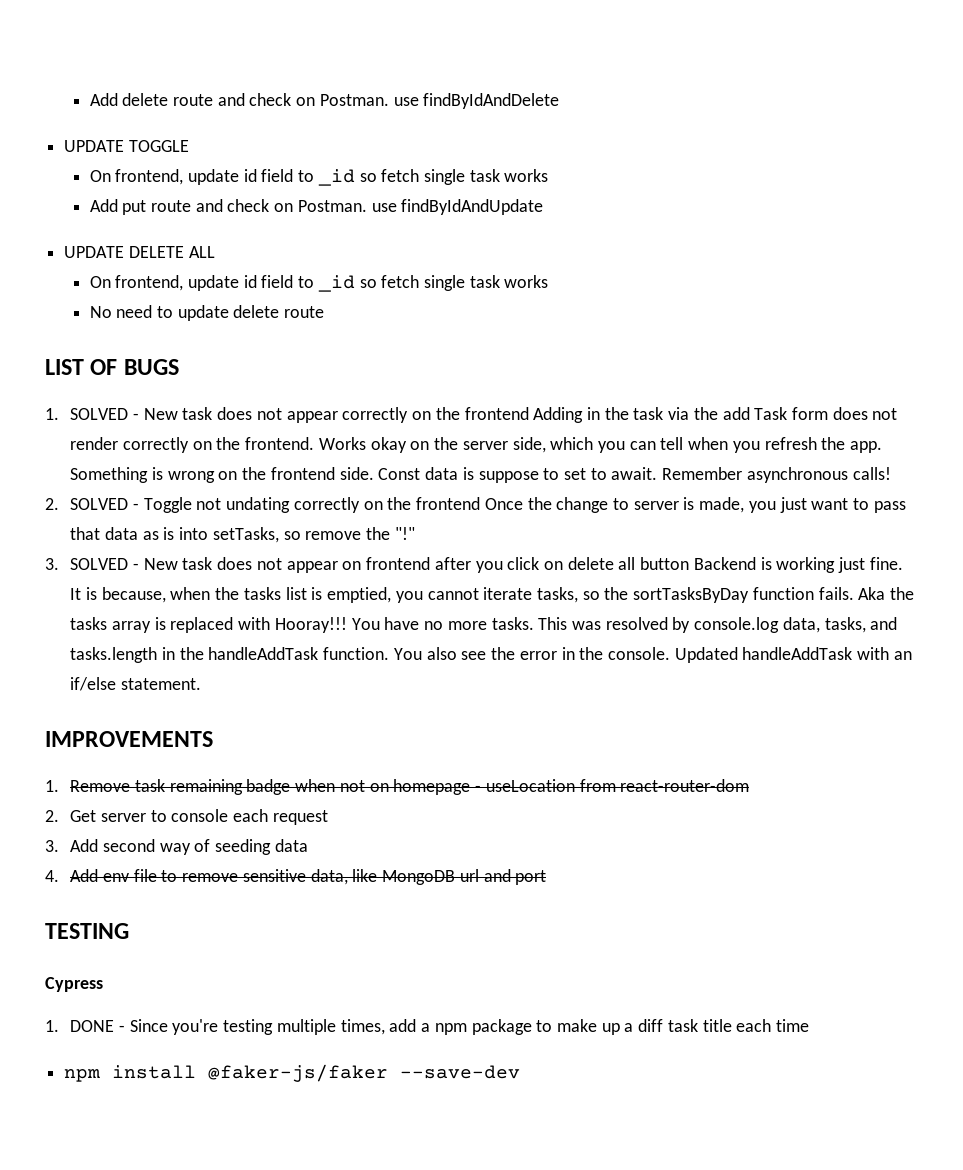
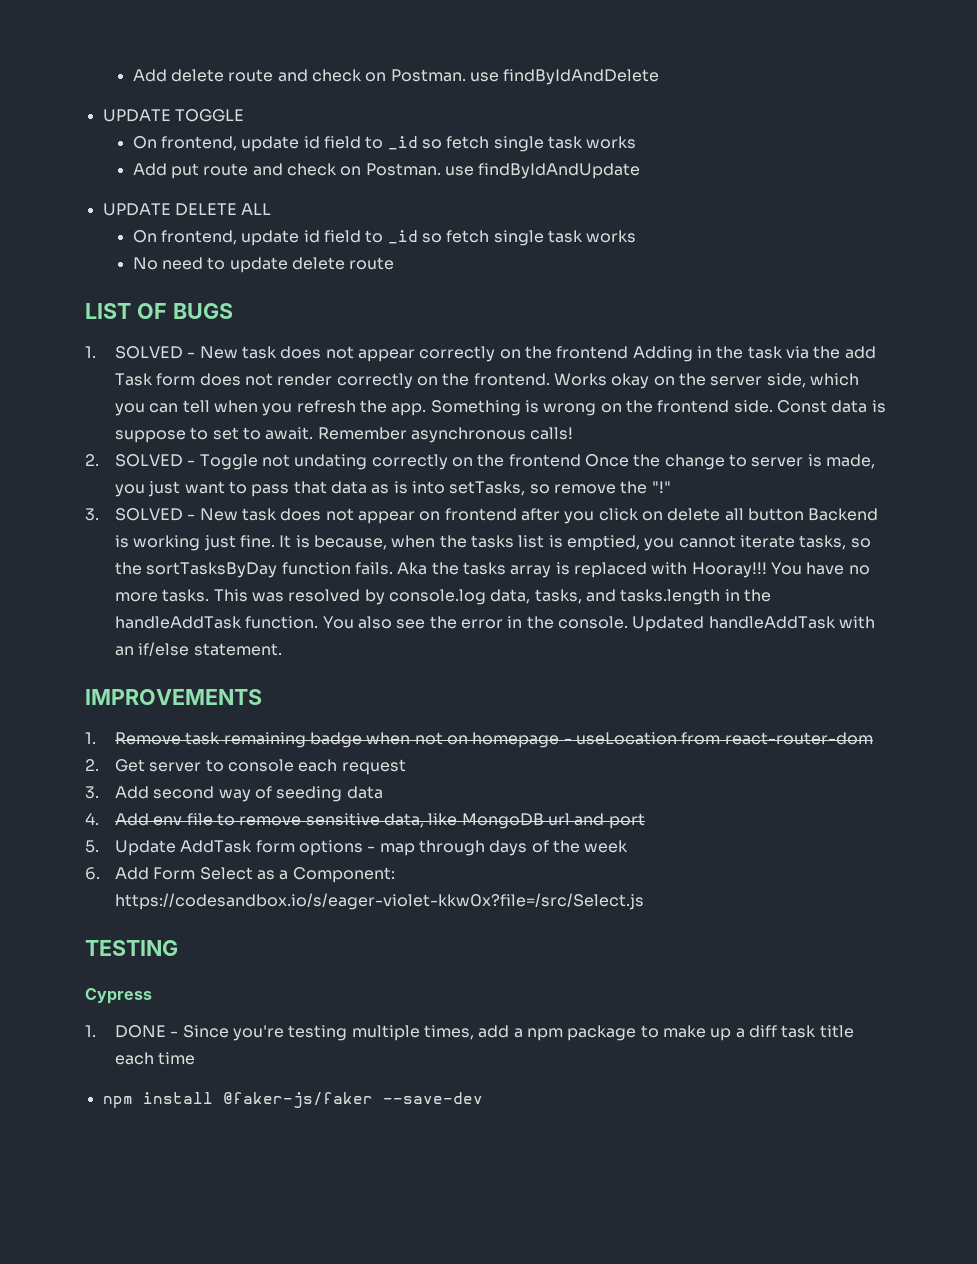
(547, 877) none -> [85,840,629,856] [85,867,395,883] [115,893,645,910] // 5. Update AddTask form options - map through days of the week // 6. Add Form Select as a Component: https://codesandbox.io/s/eager-violet-kkw0x?file=/src/Select.js

